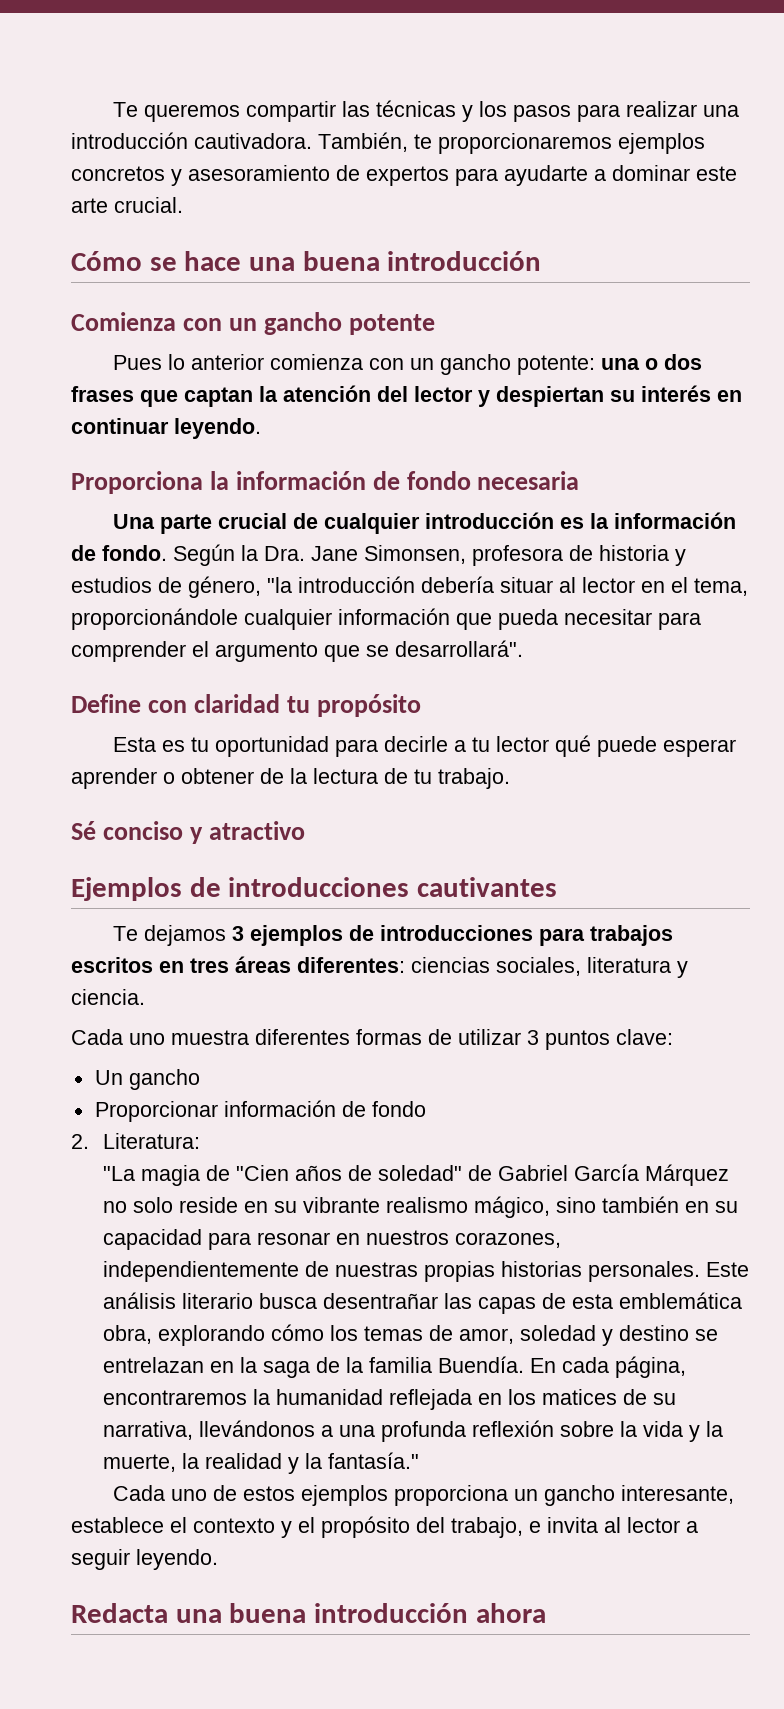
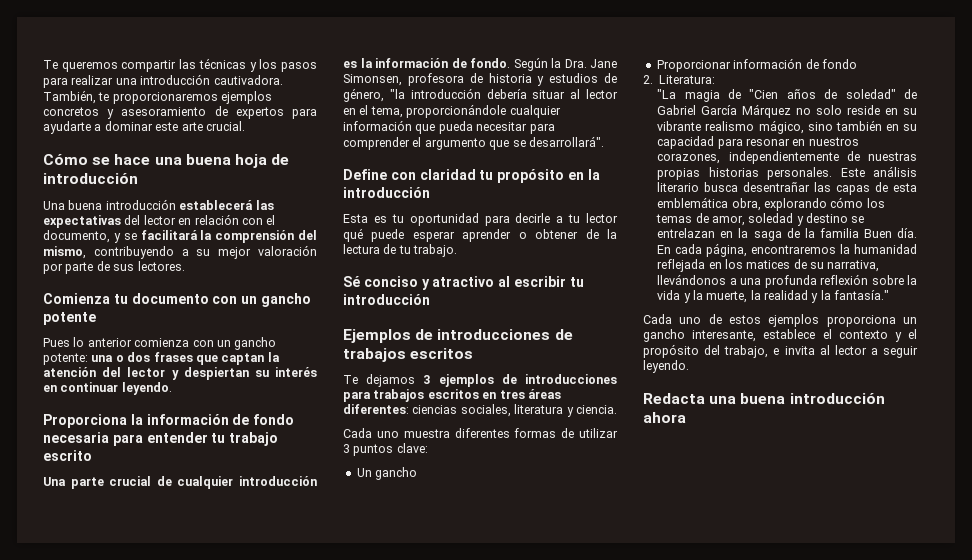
[387,251,542,271] introducción -> [234,154,290,168] [43,173,138,184] [43,199,274,210] [43,214,276,228] [43,230,317,243] [43,245,318,259] [43,261,185,274] hoja de introducción // Una buena introducción establecerá las expectativas del lector en relación con el documento, y se facilitará la comprensión del mismo, contribuyendo a su mejor valoración por parte de sus lectores.
(176, 321) none -> [113,293,209,304] tu documento
(580, 480) none -> [112,432,279,446] [43,450,92,461] para entender tu trabajo escrito
(421, 705) none -> [567,169,600,180] [343,187,430,198] en la introducción
(305, 830) none -> [498,276,584,287] [343,294,430,305] al escribir tu introducción
[417,877,558,897] cautivantes -> [554,329,573,340] [343,348,474,362] de trabajos escritos
[437,1356,524,1373] Buendía. -> [863,228,917,238] Buen día.

